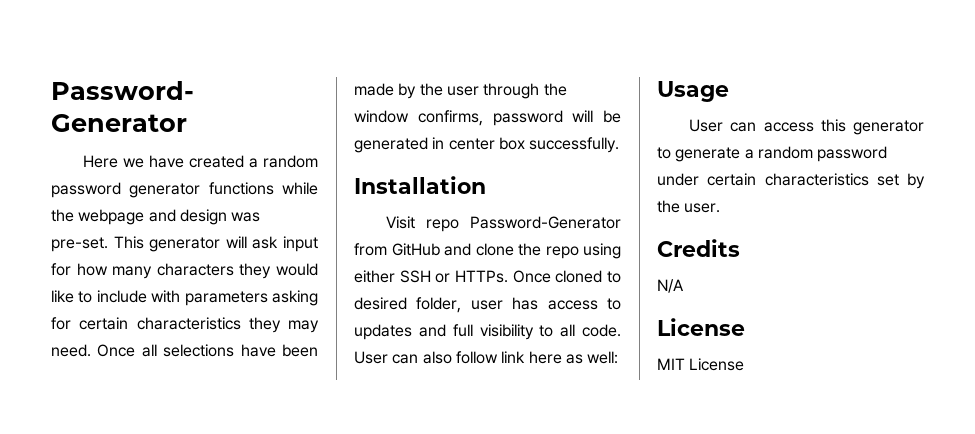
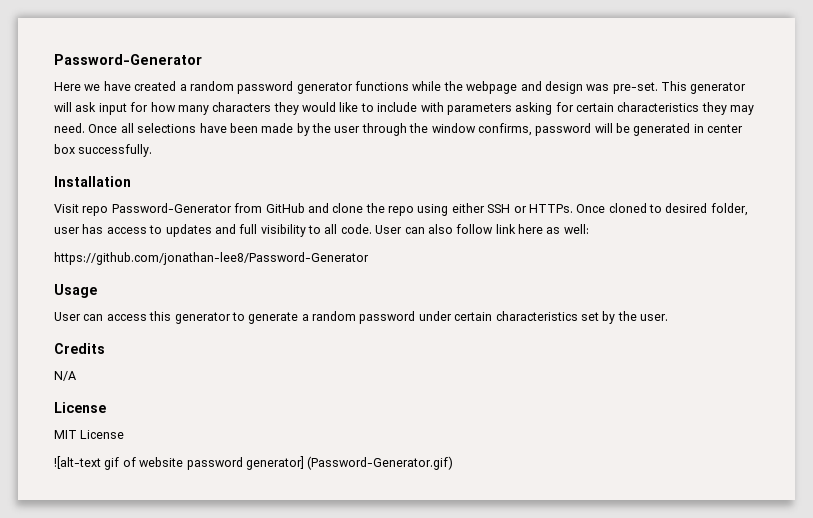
(619, 357) none -> [54,252,369,265] // https://github.com/jonathan-lee8/Password-Generator
(745, 364) none -> [54,456,454,470] // ![alt-text gif of website password generator] (Password-Generator.gif)

